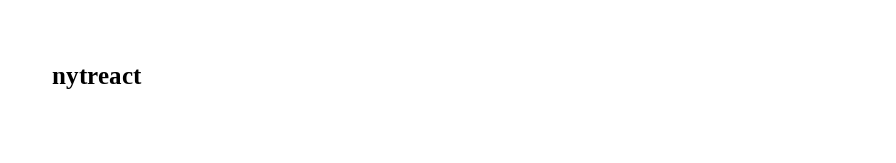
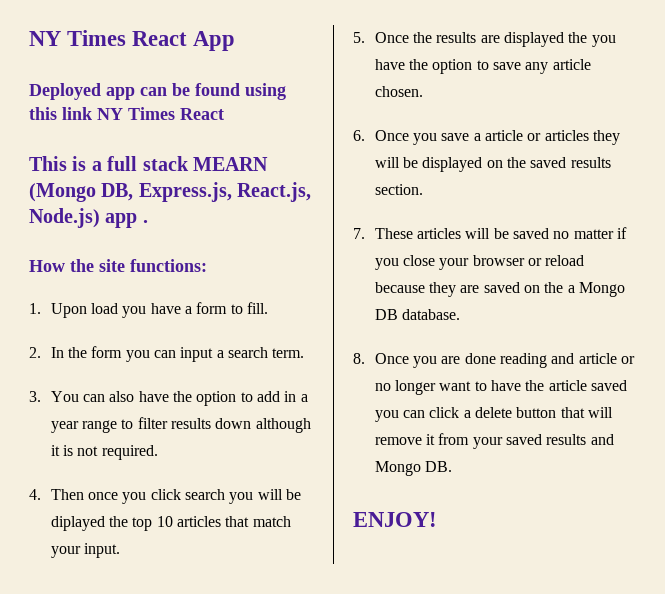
[52,69,142,89] nytreact -> [29,30,236,51] [29,83,286,100] [29,107,224,120] [29,156,268,171] [29,182,312,202] [29,208,148,228] [29,259,207,272] [29,302,268,318] [29,346,305,362] [29,391,308,406] [50,417,311,433] [50,445,158,460] [29,489,301,504] [50,516,291,531] [50,543,121,558] [353,32,616,47] [374,59,591,74] [374,86,423,97] [353,130,620,145] [374,157,611,172] [374,184,423,195] [353,227,627,239] [374,255,585,270] [374,282,625,297] [374,309,461,320] [353,353,635,368] [374,380,627,395] [374,407,613,422] [374,433,614,449] [374,461,453,476] [353,512,437,527] NY Times React App // Deployed app can be found using this link NY Times React // This is a full stack MEARN (Mongo DB, Express.js, React.js, Node.js) app . // How the site functions: // 1. Upon load you have a form to fill. // 2. In the form you can input a search term. // 3. You can also have the option to add in a year range to filter results down although it is not required. // 4. Then once you click search you will be diplayed the top 10 articles that match your input. // 5. Once the results are displayed the you have the option to save any article chosen. // 6. Once you save a article or articles they will be displayed on the saved results section. // 7. These articles will be saved no matter if you close your browser or reload because they are saved on the a Mongo DB database. // 8. Once you are done reading and article or no longer want to have the article saved you can click a delete button that will remove it from your saved results and Mongo DB. // ENJOY!

